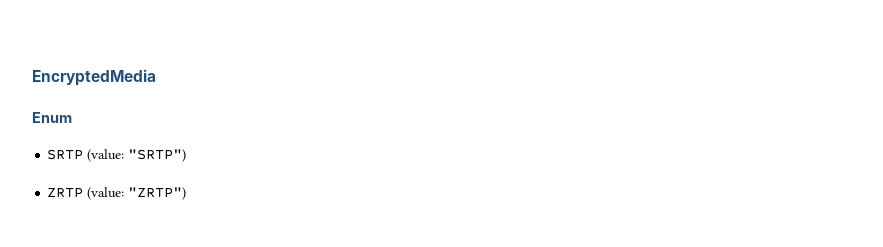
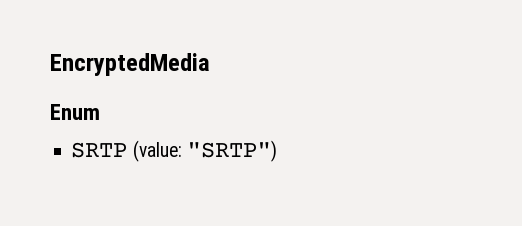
[47,187,187,200] // ZRTP (value: "ZRTP") -> (277, 151) none

